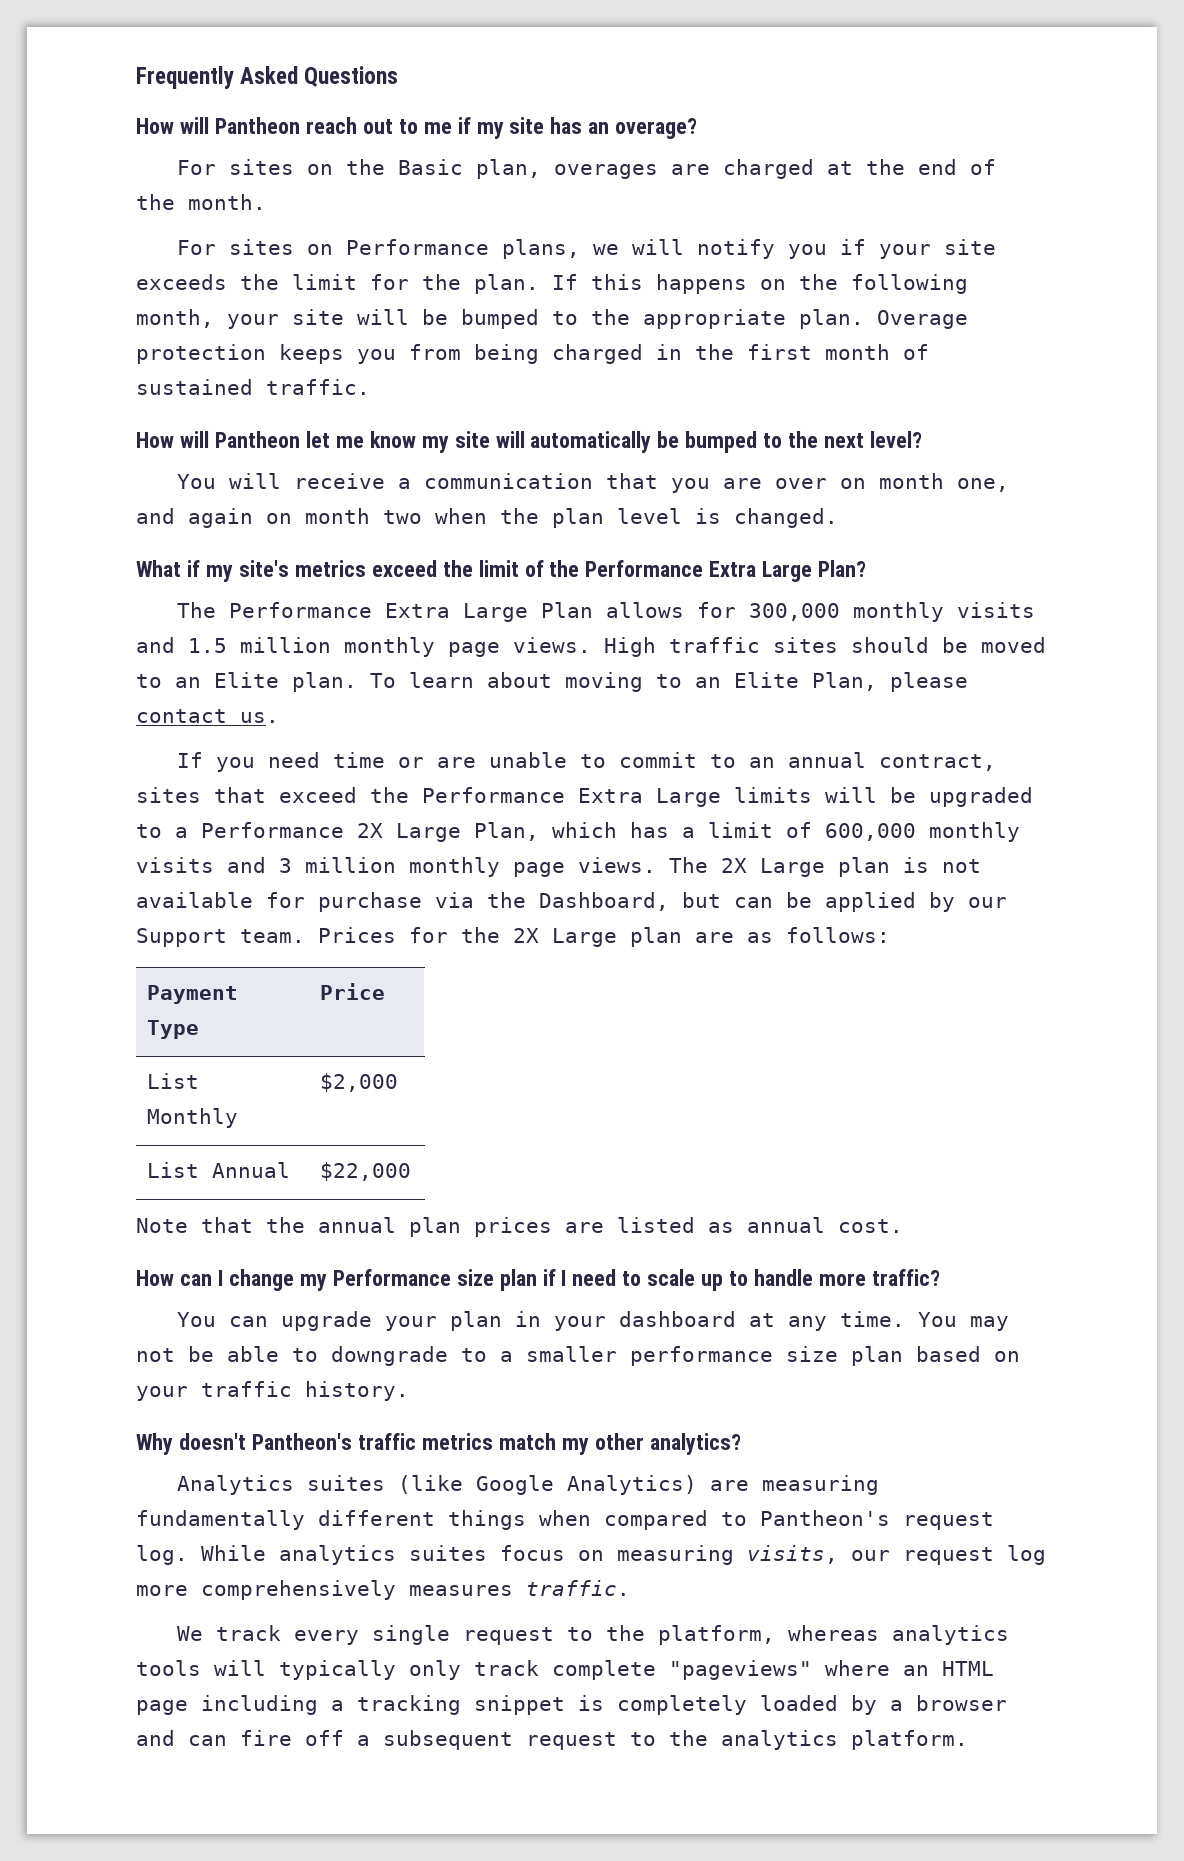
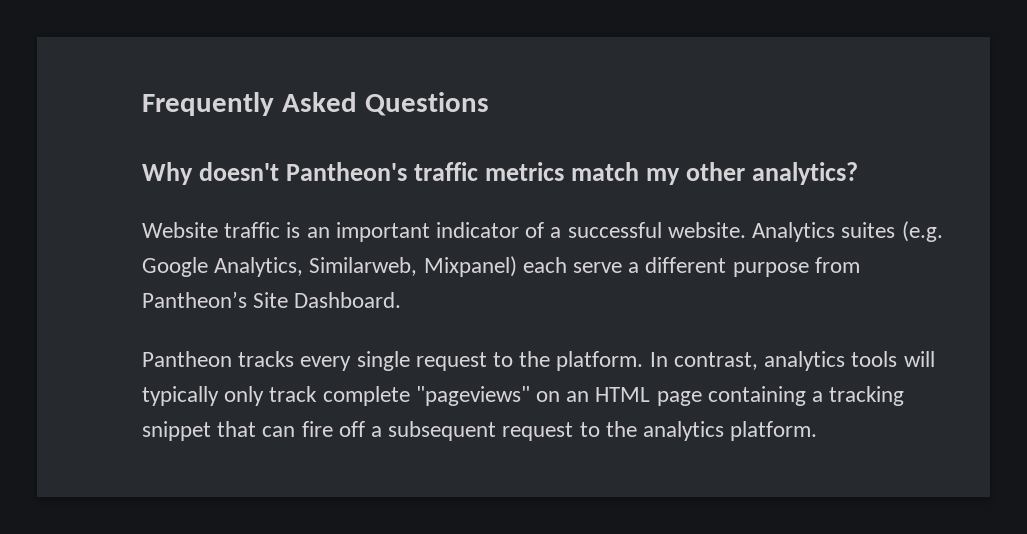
[136,117,698,139] [177,159,997,179] [136,194,266,210] [177,239,997,259] [136,274,968,294] [136,309,968,329] [136,344,929,364] [136,379,370,395] [136,431,923,453] [177,473,1010,493] [136,508,838,528] [136,560,867,582] [177,602,1036,622] [136,637,1046,657] [136,672,968,692] [136,709,279,723] [177,752,997,772] [136,787,1033,807] [136,822,1020,842] [136,857,981,877] [136,892,1007,912] [136,927,890,947] [147,985,239,1004] [147,1020,200,1039] [320,983,386,1000] [147,1073,200,1089] [147,1108,239,1128] [320,1073,399,1092] [147,1162,291,1178] [320,1162,412,1181] [136,1217,903,1237] [136,1269,940,1291] [177,1311,1010,1331] [136,1346,1020,1366] [136,1381,409,1401] // How will Pantheon reach out to me if my site has an overage? // For sites on the Basic plan, overages are charged at the end of the month. // For sites on Performance plans, we will notify you if your site exceeds the limit for the plan. If this happens on the following month, your site will be bumped to the appropriate plan. Overage protection keeps you from being charged in the first month of sustained traffic. // How will Pantheon let me know my site will automatically be bumped to the next level? // You will receive a communication that you are over on month one, and again on month two when the plan level is changed. // What if my site's metrics exceed the limit of the Performance Extra Large Plan? // The Performance Extra Large Plan allows for 300,000 monthly visits and 1.5 million monthly page views. High traffic sites should be moved to an Elite plan. To learn about moving to an Elite Plan, please contact us. // If you need time or are unable to commit to an annual contract, sites that exceed the Performance Extra Large limits will be upgraded to a Performance 2X Large Plan, which has a limit of 600,000 monthly visits and 3 million monthly page views. The 2X Large plan is not available for purchase via the Dashboard, but can be applied by our Support team. Prices for the 2X Large plan are as follows: // Payment Type | Price // List Monthly | $2,000 // List Annual | $22,000 // Note that the annual plan prices are listed as annual cost. // How can I change my Performance size plan if I need to scale up to handle more traffic? // You can upgrade your plan in your dashboard at any time. You may not be able to downgrade to a smaller performance size plan based on your traffic history. -> (489, 104) none
[177,1475,880,1495] [136,1510,994,1530] [136,1545,1046,1565] [136,1580,630,1600] [177,1625,282,1641] Analytics suites (like Google Analytics) are measuring fundamentally different things when compared to Pantheon's request log. While analytics suites focus on measuring visits, our request log more comprehensively measures traffic. // We track -> [142,221,943,242] [142,256,860,277] [142,291,402,308] [142,351,295,367] Website traffic is an important indicator of a successful website. Analytics suites (e.g. Google Analytics, Similarweb, Mixpanel) each serve a different purpose from Pantheon’s Site Dashboard. // Pantheon tracks
[658,1625,880,1645] platform, whereas -> [556,351,758,371] platform. In contrast,
[825,1660,890,1676] where -> [536,391,561,402] on
[201,1695,318,1715] including -> [707,386,806,406] containing
[578,1695,1007,1715] [136,1730,175,1746] is completely loaded by a browser and -> [217,421,257,437] that

